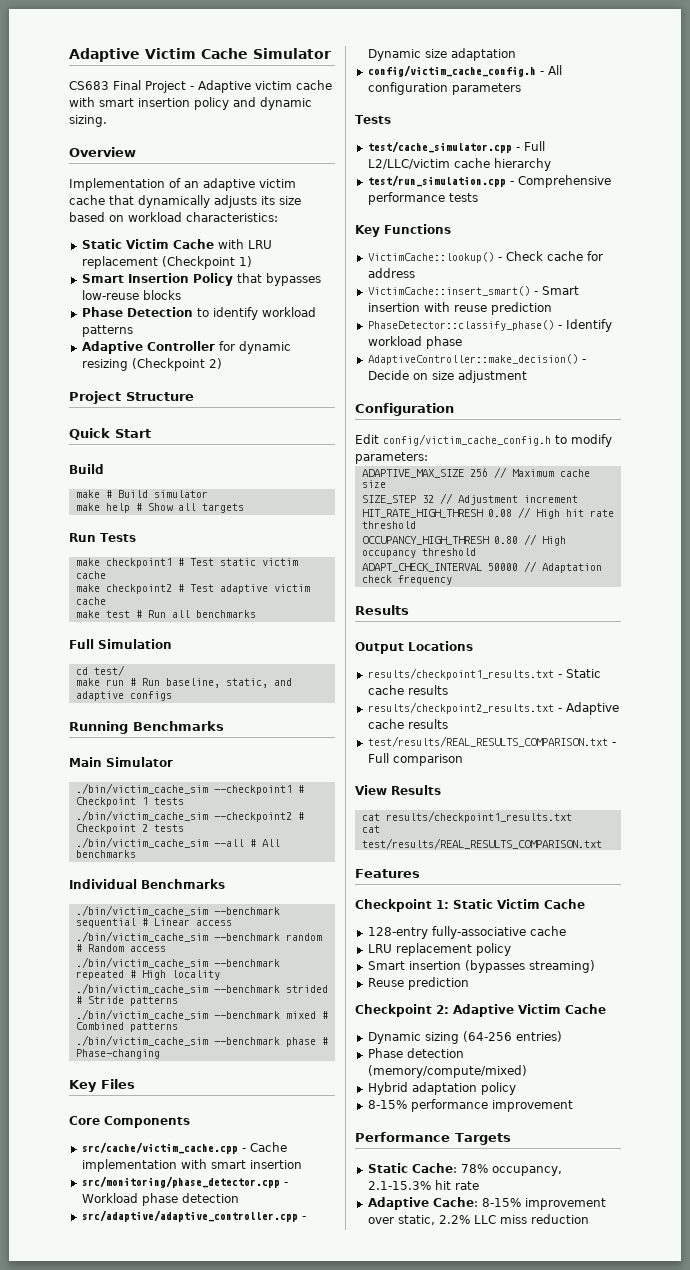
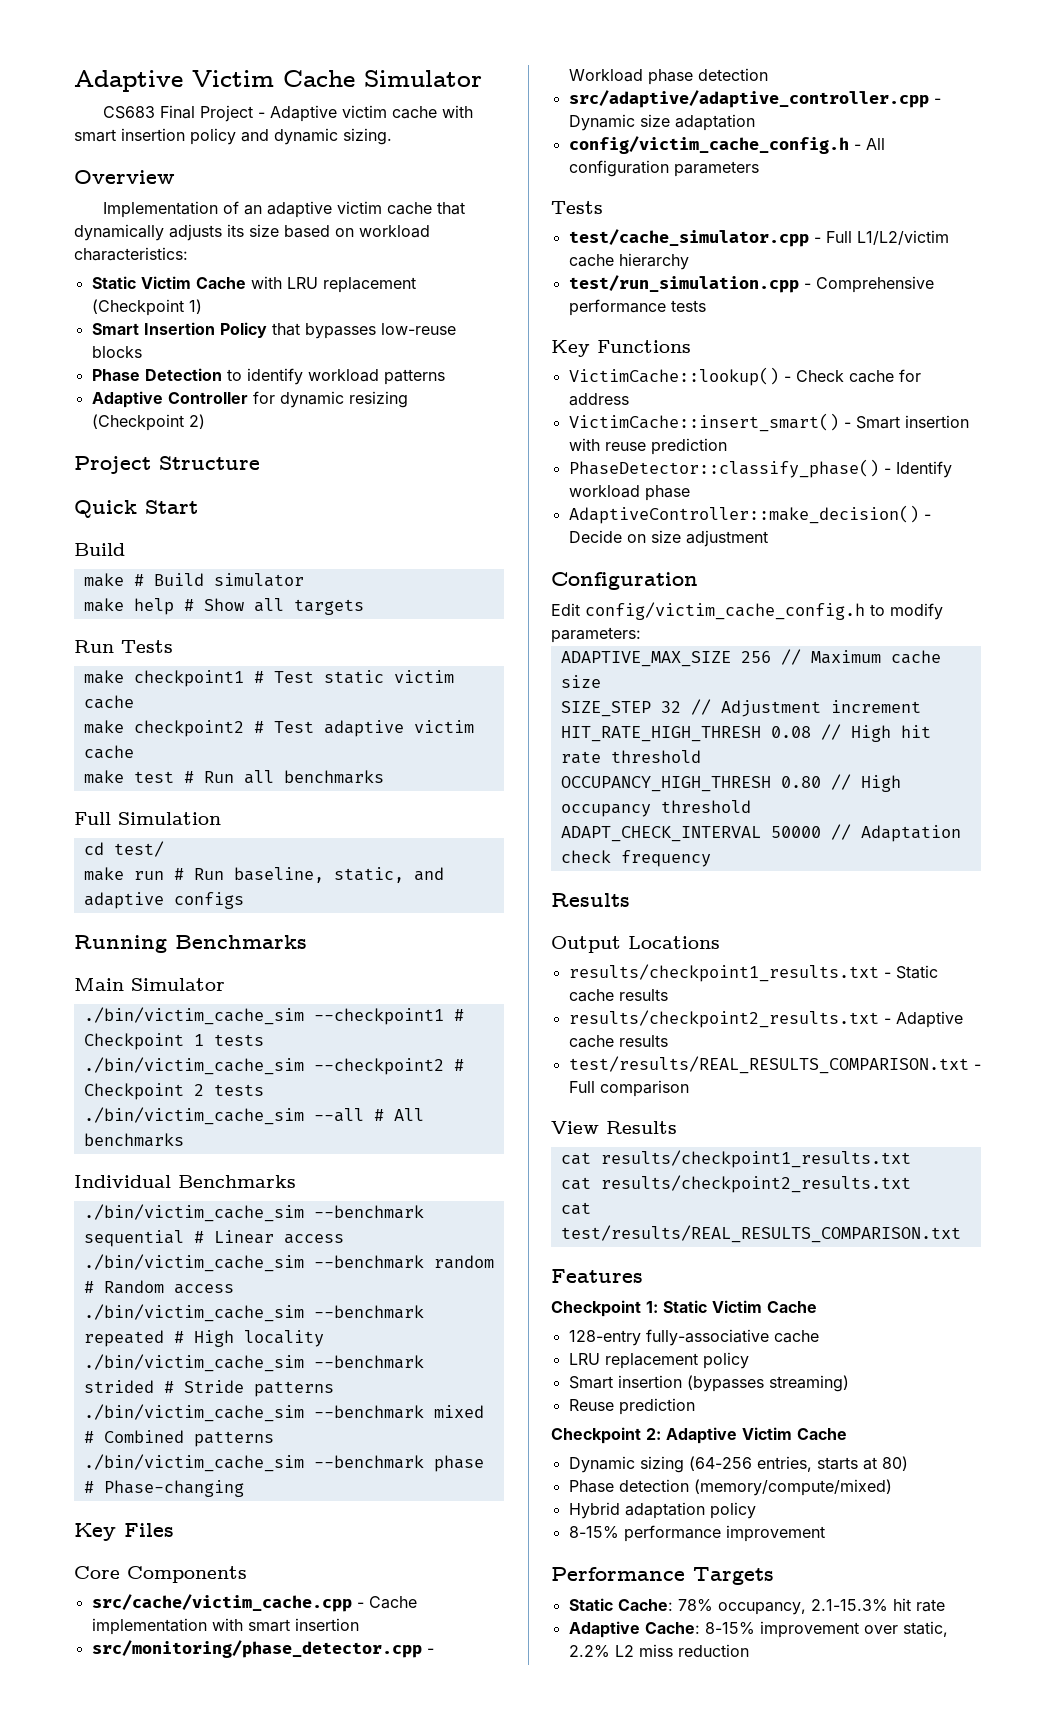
[367,159,450,169] L2/LLC/victim -> [856,230,949,245] L1/L2/victim
(572, 817) none -> [560,1175,911,1193] // cat results/checkpoint2_results.txt
[515,1031,562,1042] entries) -> [756,1456,908,1472] entries, starts at 80)
[473,1215,496,1224] LLC -> [614,1645,634,1657] L2

